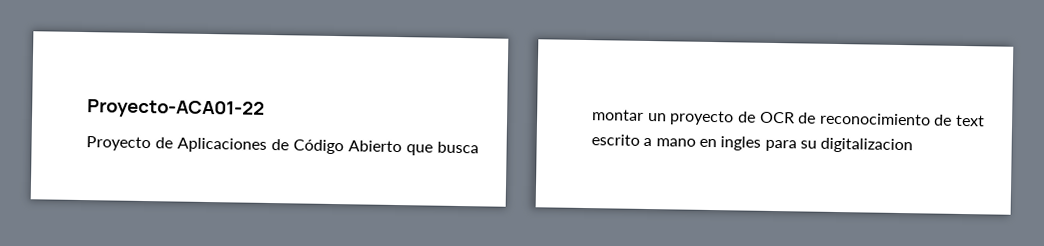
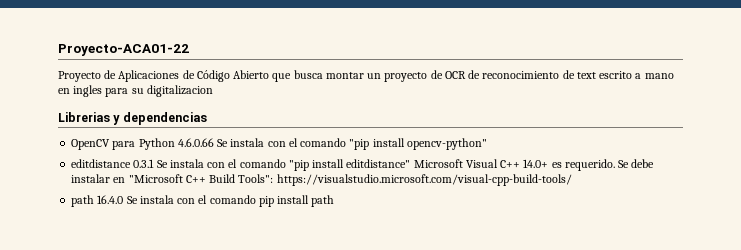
(914, 145) none -> [58,112,207,125] [71,138,487,150] [71,159,655,171] [71,174,572,186] [71,195,335,207] // Librerias y dependencias // OpenCV para Python 4.6.0.66 Se instala con el comando "pip install opencv-python" // editdistance 0.3.1 Se instala con el comando "pip install editdistance" Microsoft Visual C++ 14.0+ es requerido. Se debe instalar en "Microsoft C++ Build Tools": https://visualstudio.microsoft.com/visual-cpp-build-tools/ // path 16.4.0 Se instala con el comando pip install path

